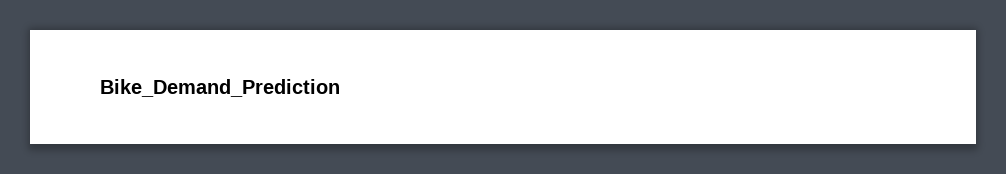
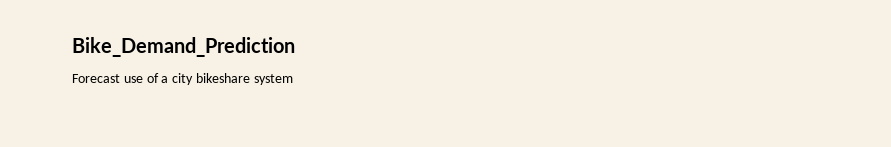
(340, 88) none -> [72,73,293,85] // Forecast use of a city bikeshare system

